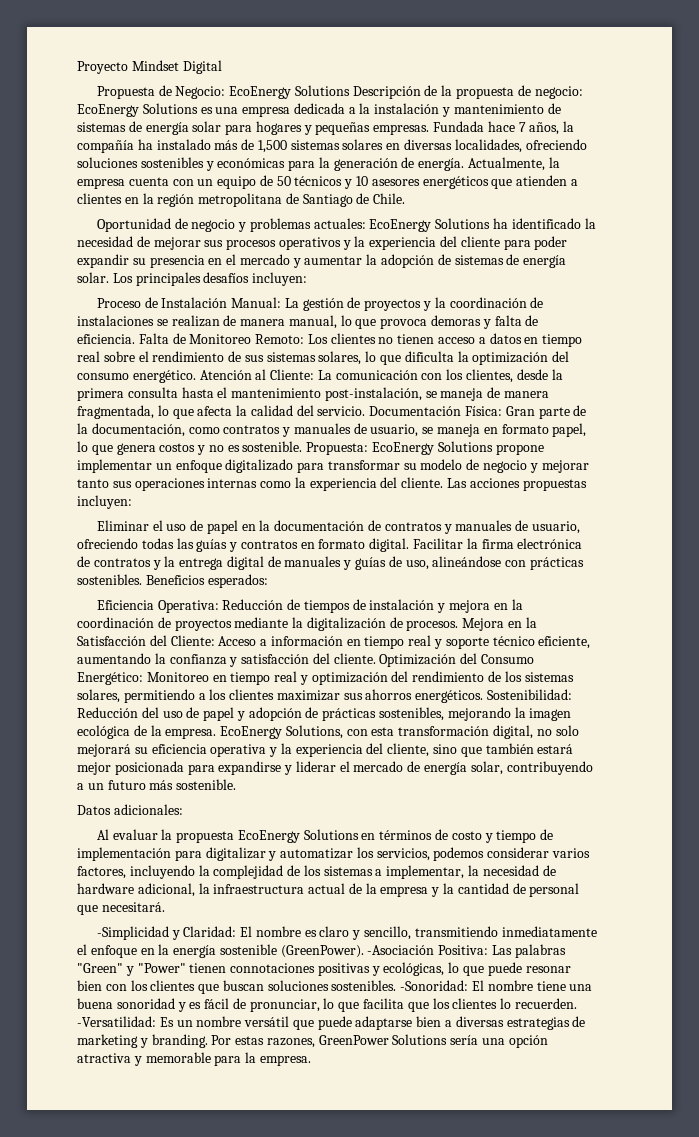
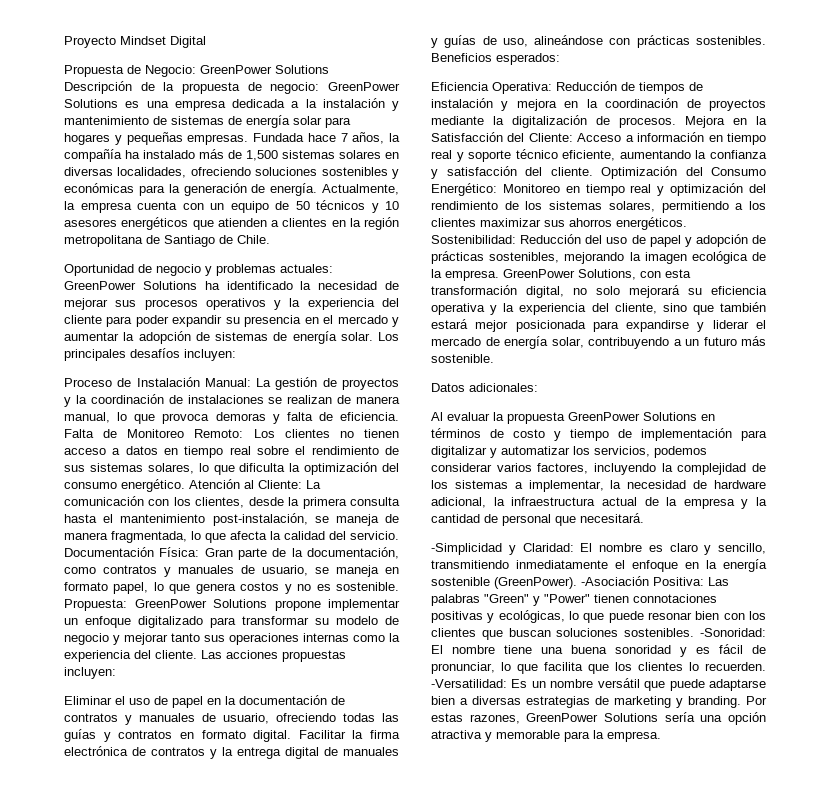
[229,86,292,99] EcoEnergy -> [200,65,272,74] GreenPower
[77,104,139,117] EcoEnergy -> [328,82,400,91] GreenPower
[369,219,432,232] EcoEnergy -> [64,281,136,290] GreenPower
[372,442,435,455] EcoEnergy -> [134,599,207,608] GreenPower
[220,726,283,739] EcoEnergy -> [503,269,575,278] GreenPower
[237,830,300,843] EcoEnergy -> [568,412,640,421] GreenPower

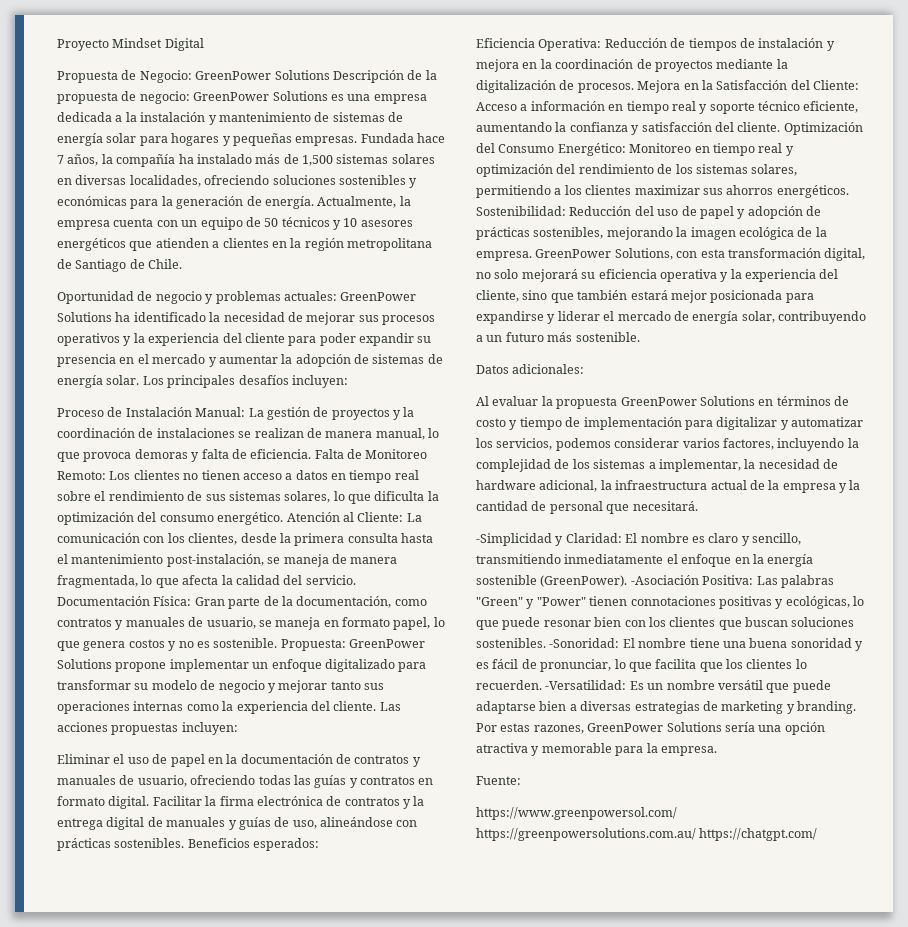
(661, 736) none -> [476,776,521,785] [476,807,677,820] [476,828,818,841] // Fuente: // https://www.greenpowersol.com/ https://greenpowersolutions.com.au/ https://chatgpt.com/

